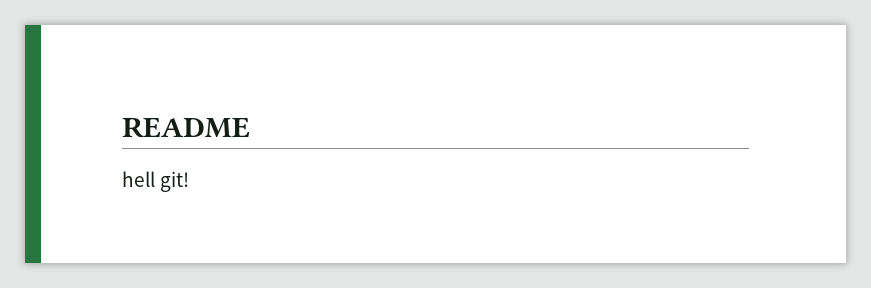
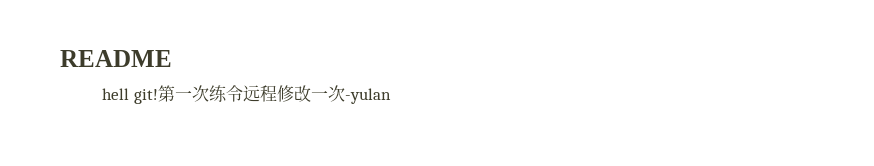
(190, 181) none -> [157,85,391,104] 第一次练令远程修改一次-yulan

